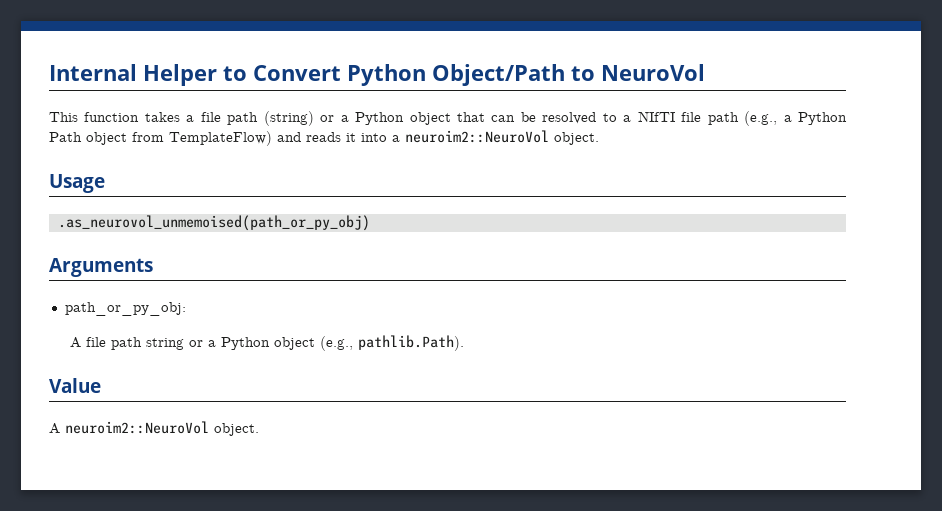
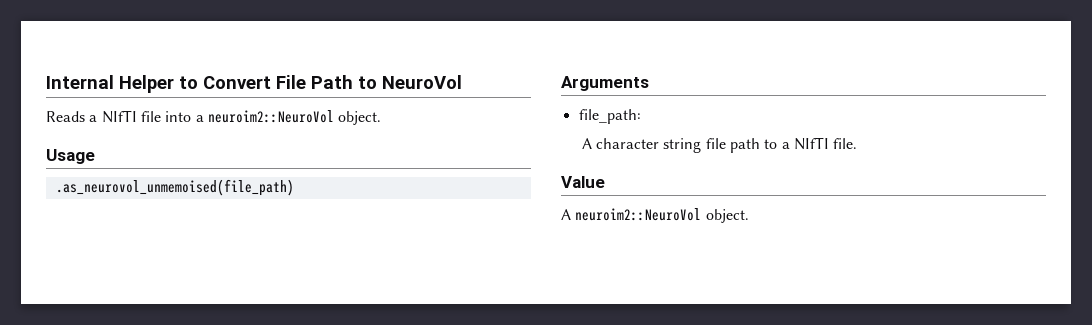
[347,64,565,86] Python Object/Path -> [276,75,353,89] File Path
[49,111,848,126] [49,131,356,146] This function takes a file path (string) or a Python object that can be resolved to a NIfTI file path (e.g., a Python Path object from TemplateFlow) and reads it -> [46,110,161,123] Reads a NIfTI file
[57,215,370,231] .as_neurovol_unmemoised(path_or_py_obj) -> [55,179,294,196] .as_neurovol_unmemoised(file_path)
[64,302,186,316] [70,335,465,351] path_or_py_obj: // A file path string or a Python object (e.g., pathlib.Path). -> [578,109,641,124] [581,137,858,153] file_path: // A character string file path to a NIfTI file.

